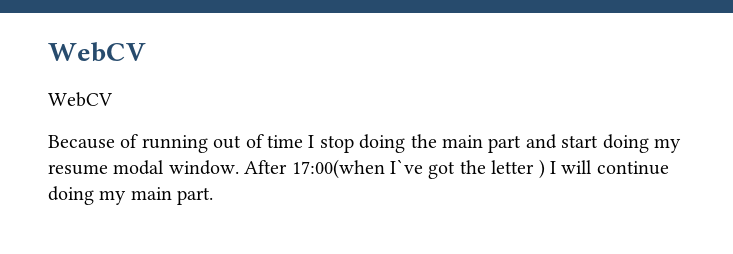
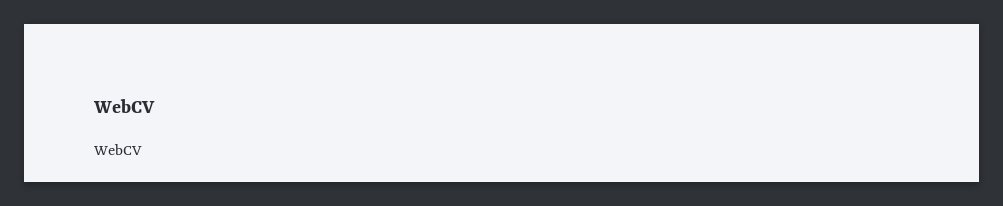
[48,134,681,153] [48,159,669,179] [48,186,214,205] // Because of running out of time I stop doing the main part and start doing my resume modal window. After 17:00(when I`ve got the letter ) I will continue doing my main part. -> (142, 149) none

